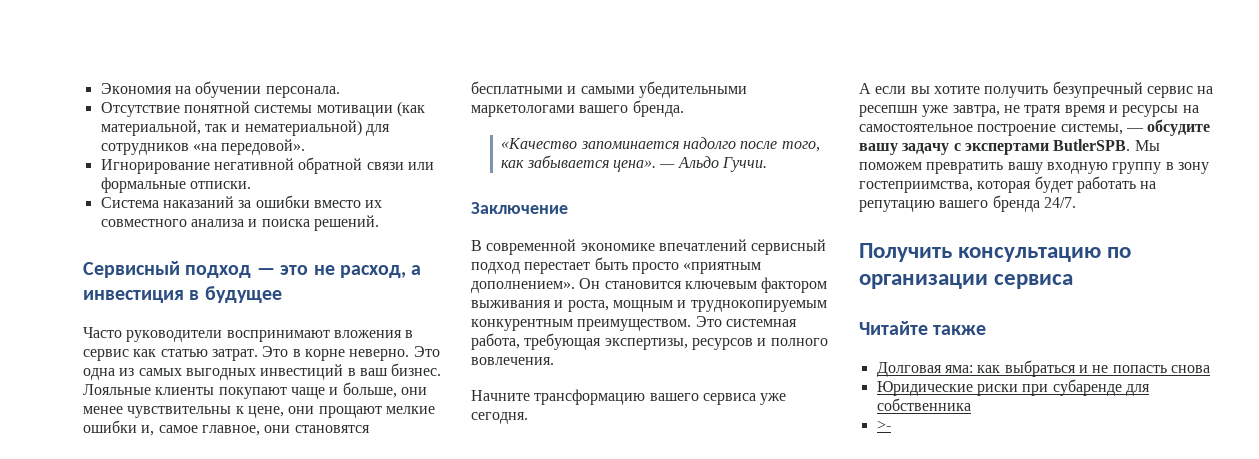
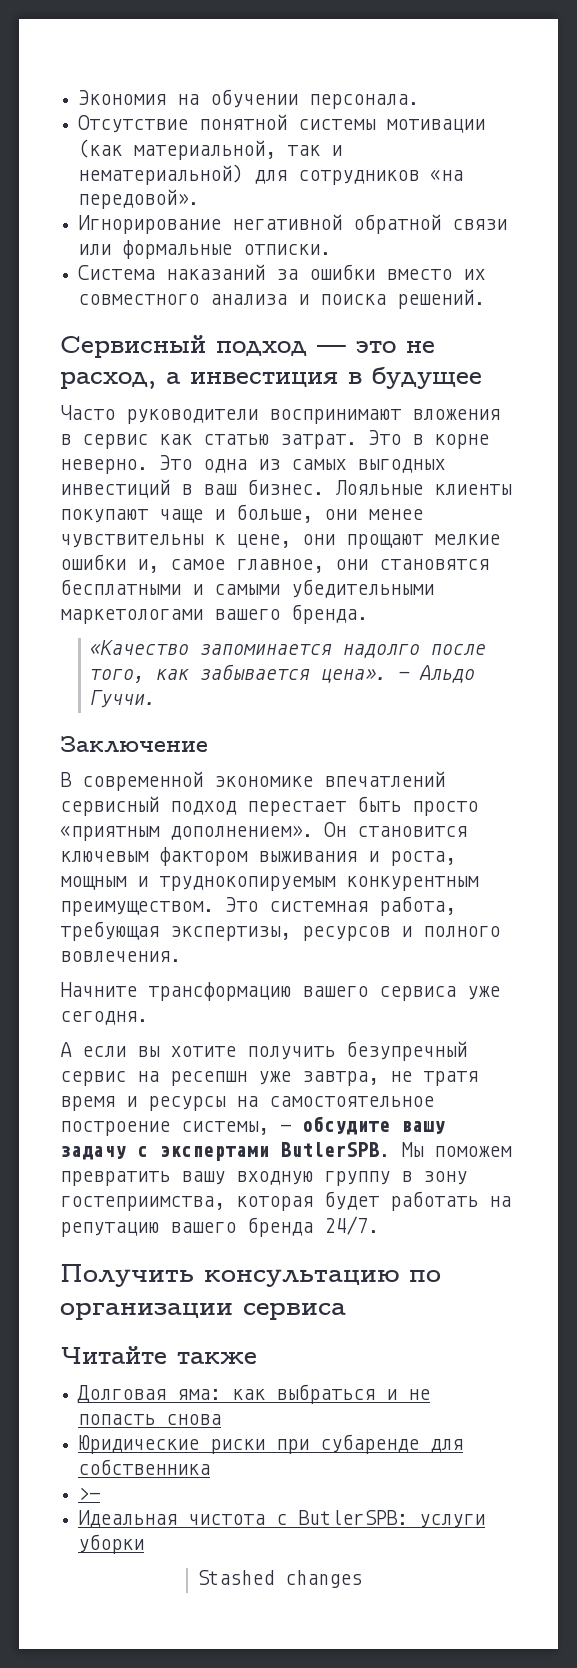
(891, 425) none -> [78,1510,486,1528] [78,1534,145,1554] [197,1570,363,1588] // Идеальная чистота с ButlerSPB: услуги уборки // Stashed changes

